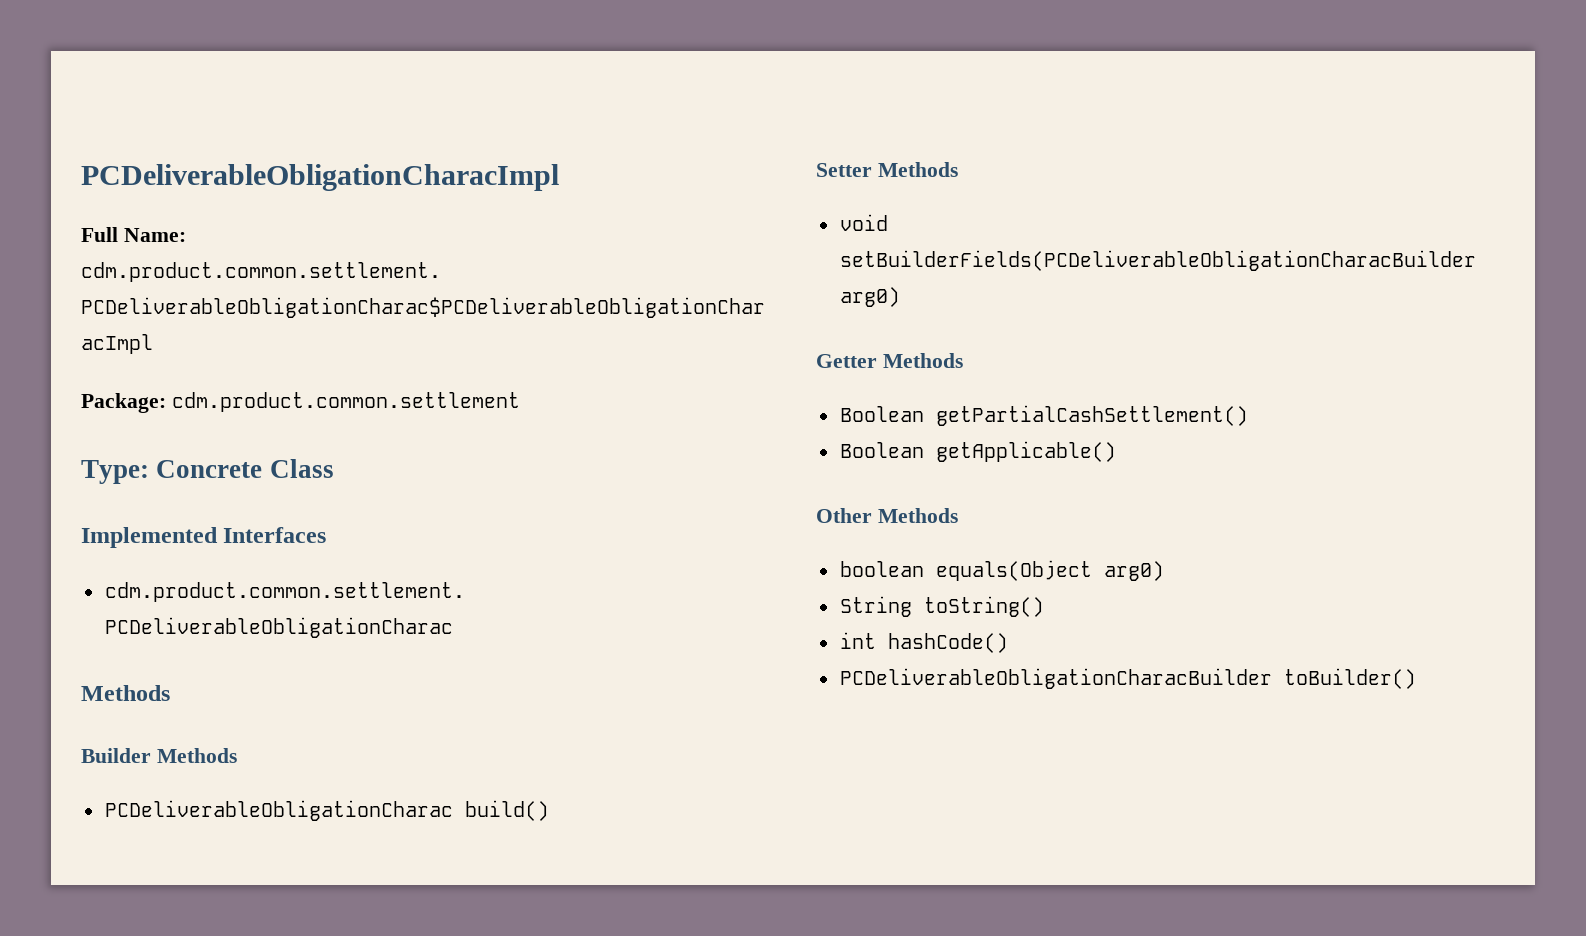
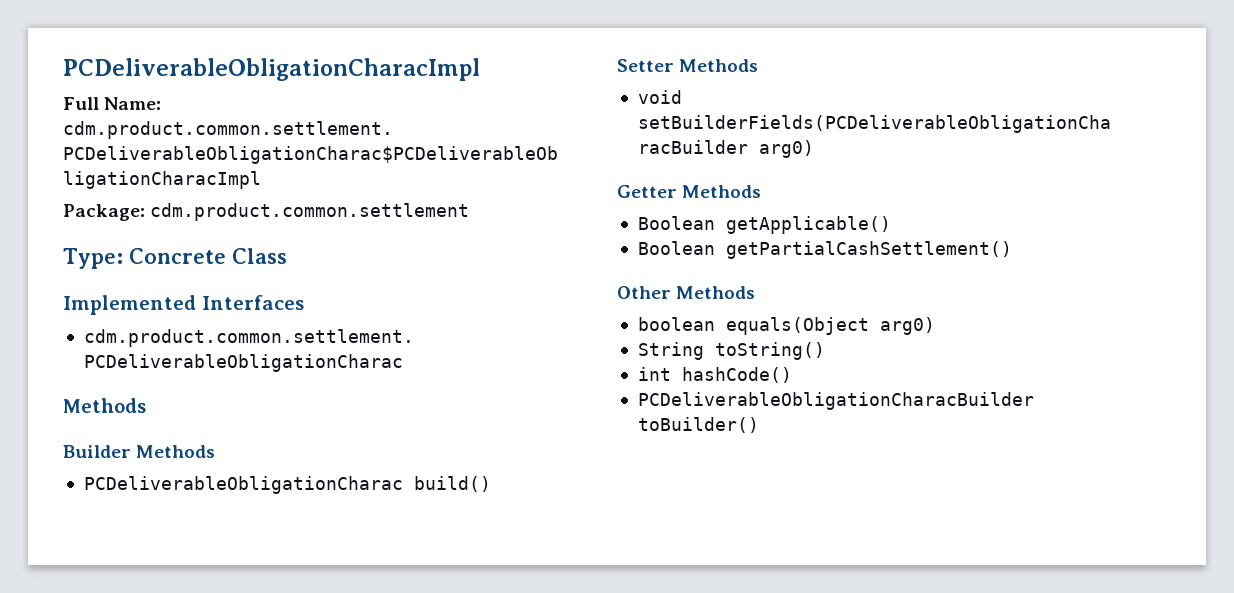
[935,405,1248,426] [839,441,1116,462] getPartialCashSettlement() // Boolean getApplicable() -> [725,216,891,234] [637,241,1012,259] getApplicable() // Boolean getPartialCashSettlement()

